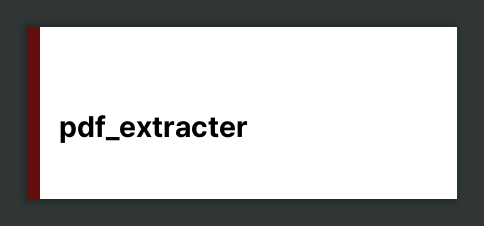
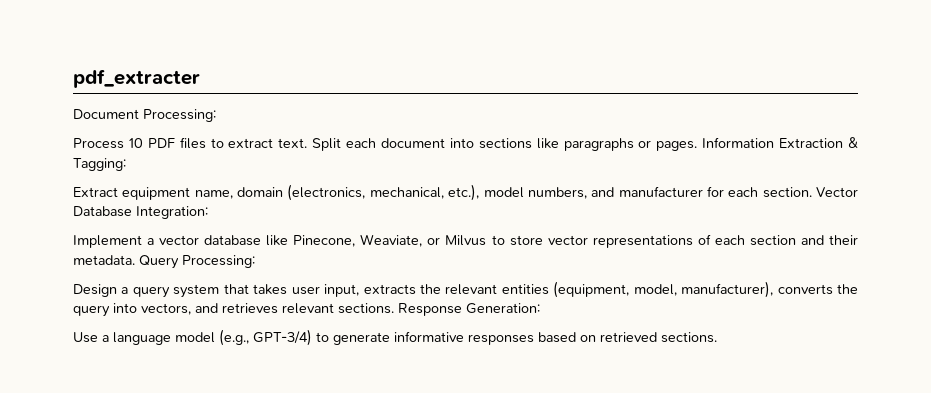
(248, 129) none -> [73,109,216,122] [73,137,859,151] [73,158,126,171] [73,184,859,201] [73,206,208,219] [73,234,858,248] [73,255,255,269] [73,281,858,298] [73,303,540,317] [73,329,717,346] // Document Processing: // Process 10 PDF files to extract text. Split each document into sections like paragraphs or pages. Information Extraction & Tagging: // Extract equipment name, domain (electronics, mechanical, etc.), model numbers, and manufacturer for each section. Vector Database Integration: // Implement a vector database like Pinecone, Weaviate, or Milvus to store vector representations of each section and their metadata. Query Processing: // Design a query system that takes user input, extracts the relevant entities (equipment, model, manufacturer), converts the query into vectors, and retrieves relevant sections. Response Generation: // Use a language model (e.g., GPT-3/4) to generate informative responses based on retrieved sections.

